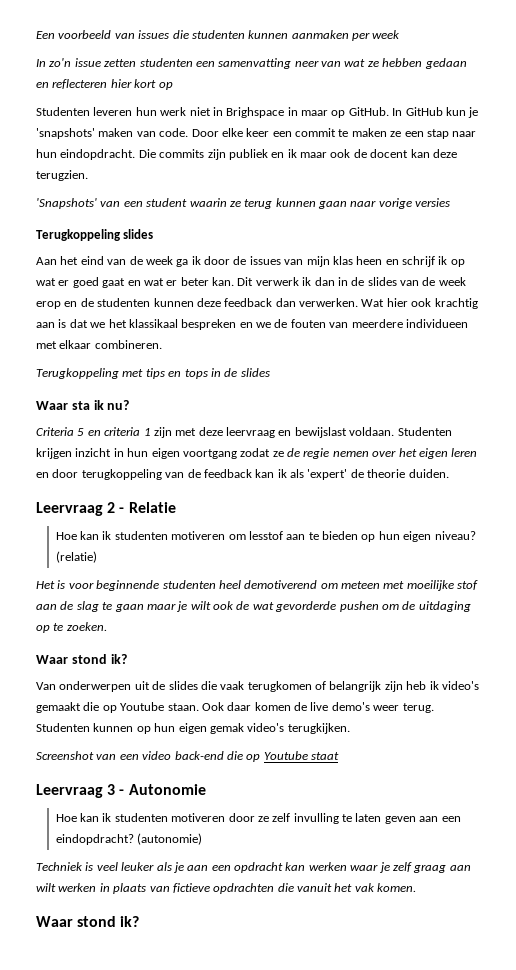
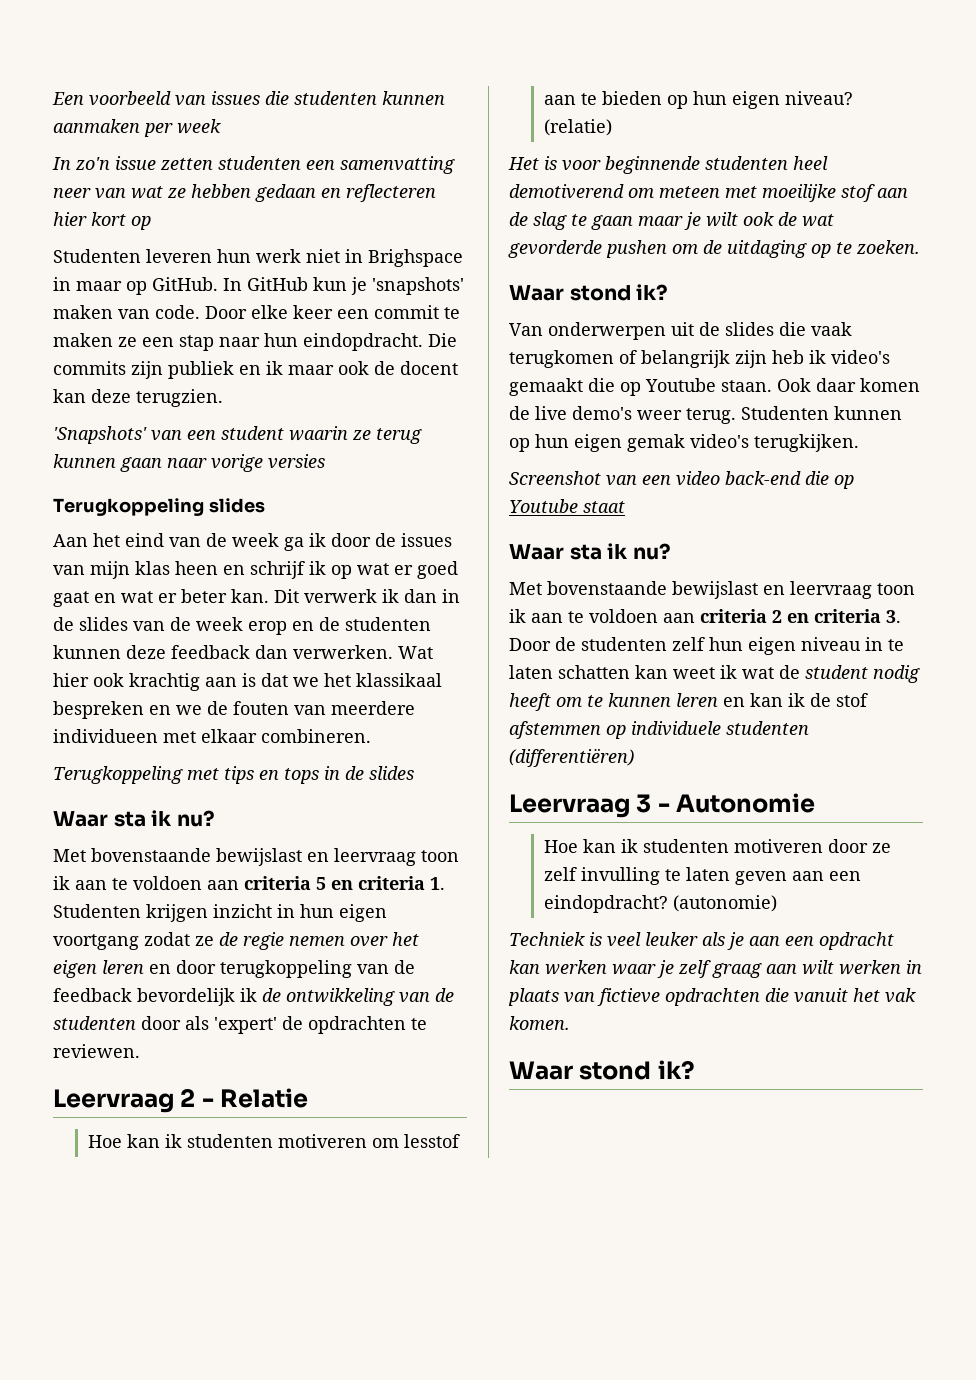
[36,427,395,438] Criteria 5 en criteria 1 zijn met deze leervraag en bewijslast voldaan. -> [53,848,459,866] [53,876,445,890] Met bovenstaande bewijslast en leervraag toon ik aan te voldoen aan criteria 5 en criteria 1.
[255,469,449,480] kan ik als 'expert' de theorie duiden. -> [137,988,454,1006] [53,1016,427,1034] [53,1044,140,1058] bevordelijk ik de ontwikkeling van de studenten door als 'expert' de opdrachten te reviewen.
(339, 756) none -> [509,543,671,560] [509,581,915,599] [509,609,901,623] [509,637,904,655] [509,665,920,683] [509,693,868,711] [509,721,809,739] [509,748,634,767] // Waar sta ik nu? // Met bovenstaande bewijslast en leervraag toon ik aan te voldoen aan criteria 2 en criteria 3. Door de studenten zelf hun eigen niveau in te laten schatten kan weet ik wat de student nodig heeft om te kunnen leren en kan ik de stof afstemmen op individuele studenten (differentiëren)

